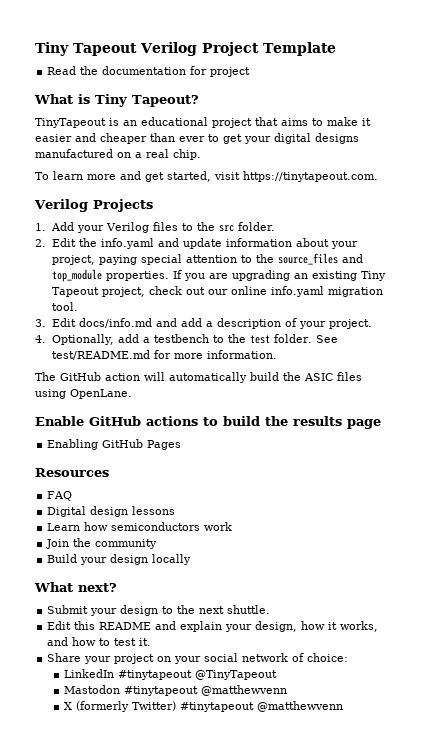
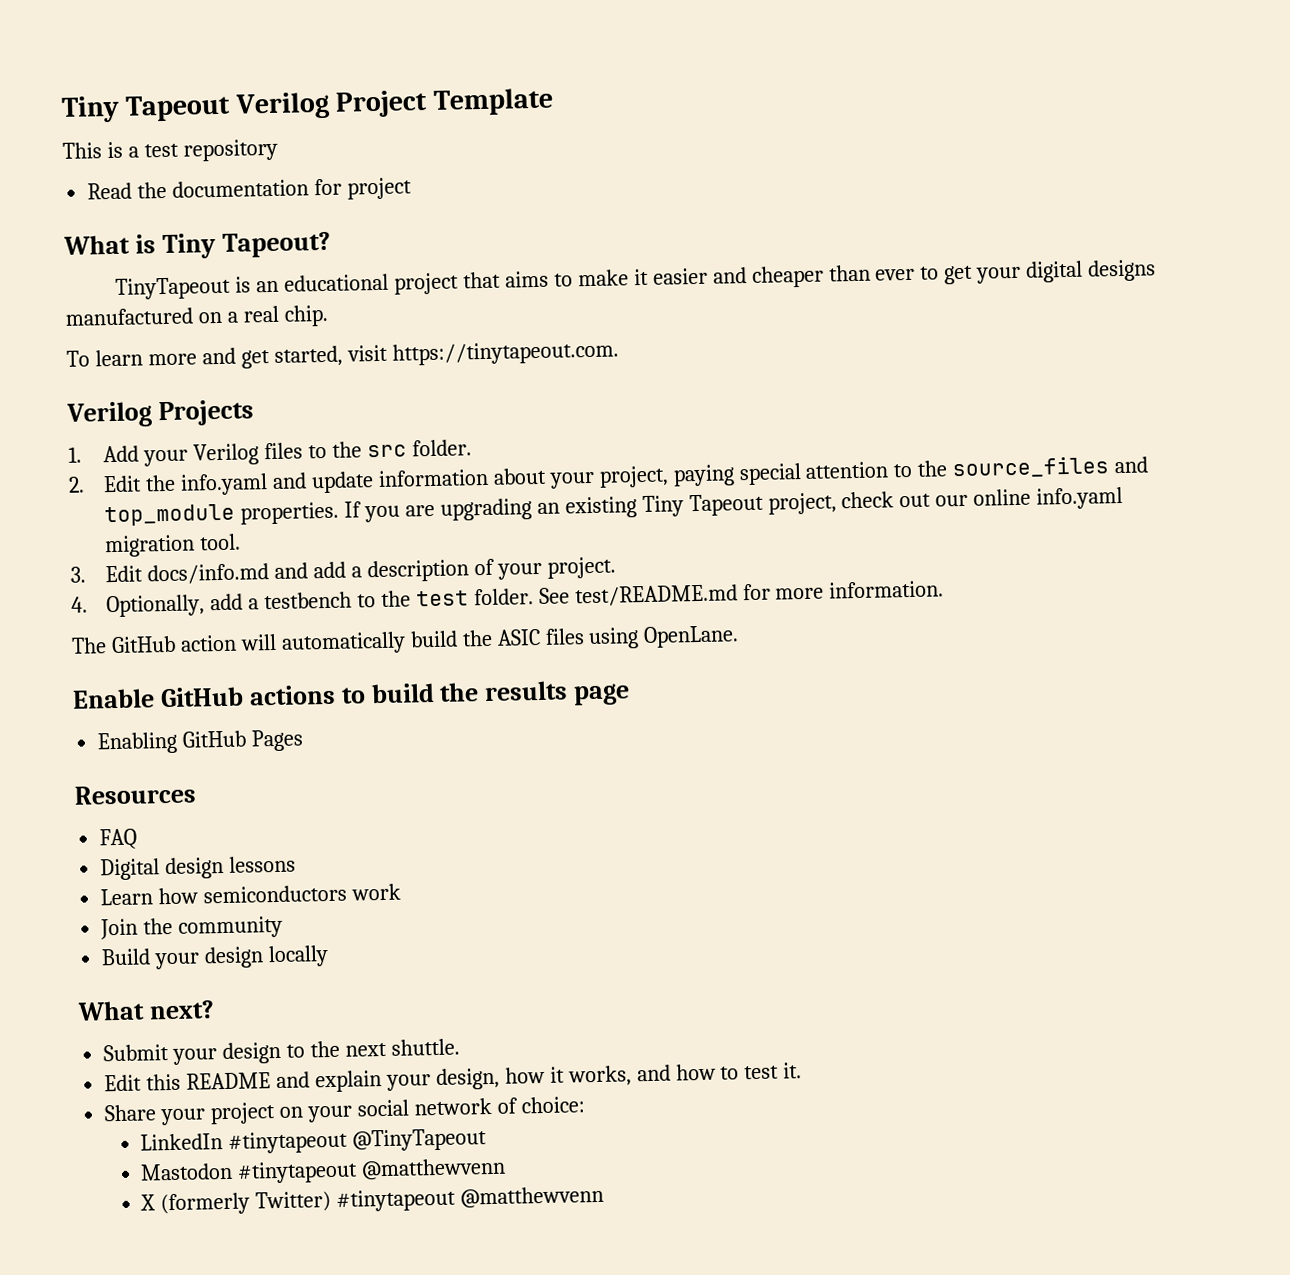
(336, 49) none -> [62,138,278,162] // This is a test repository

